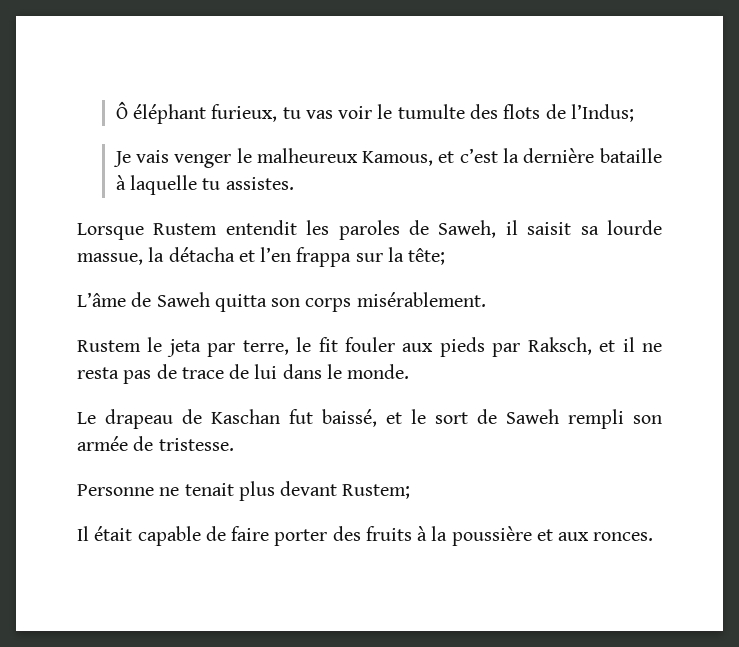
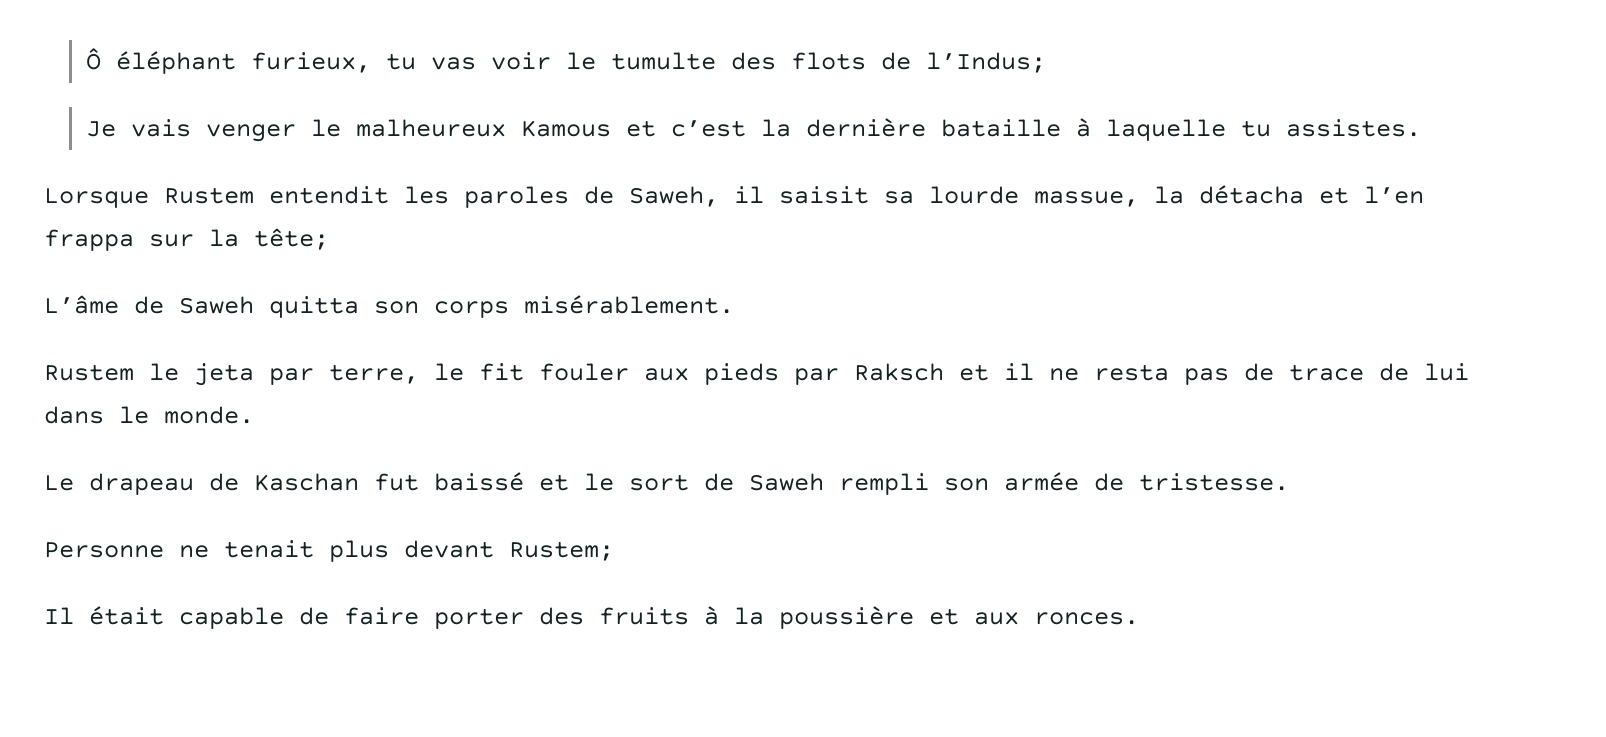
[362,151,434,166] Kamous, -> [521,120,612,137] Kamous
[527,337,592,355] Raksch, -> [854,363,944,381] Raksch
[322,409,377,427] baissé, -> [434,472,524,491] baissé

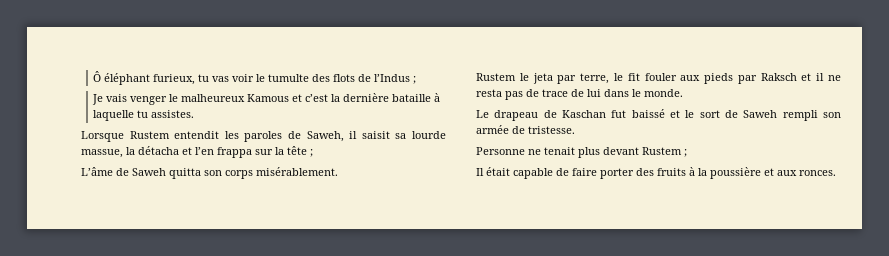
[926,52,1047,73] l’Indus; -> [374,74,417,84] l’Indus ;
[254,228,329,250] tête; -> [287,146,313,157] tête ;
[509,541,614,561] Rustem; -> [642,147,687,157] Rustem ;

